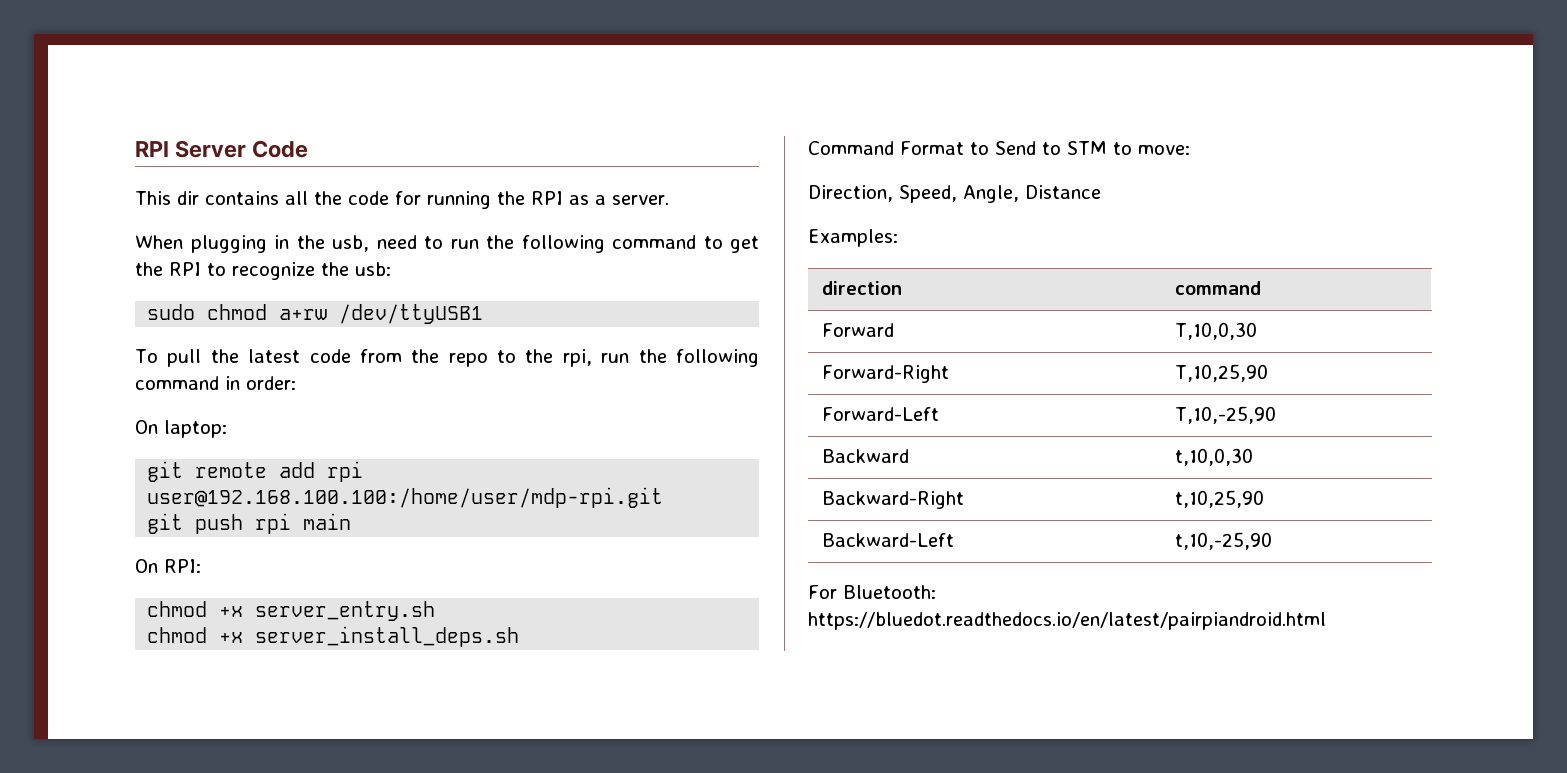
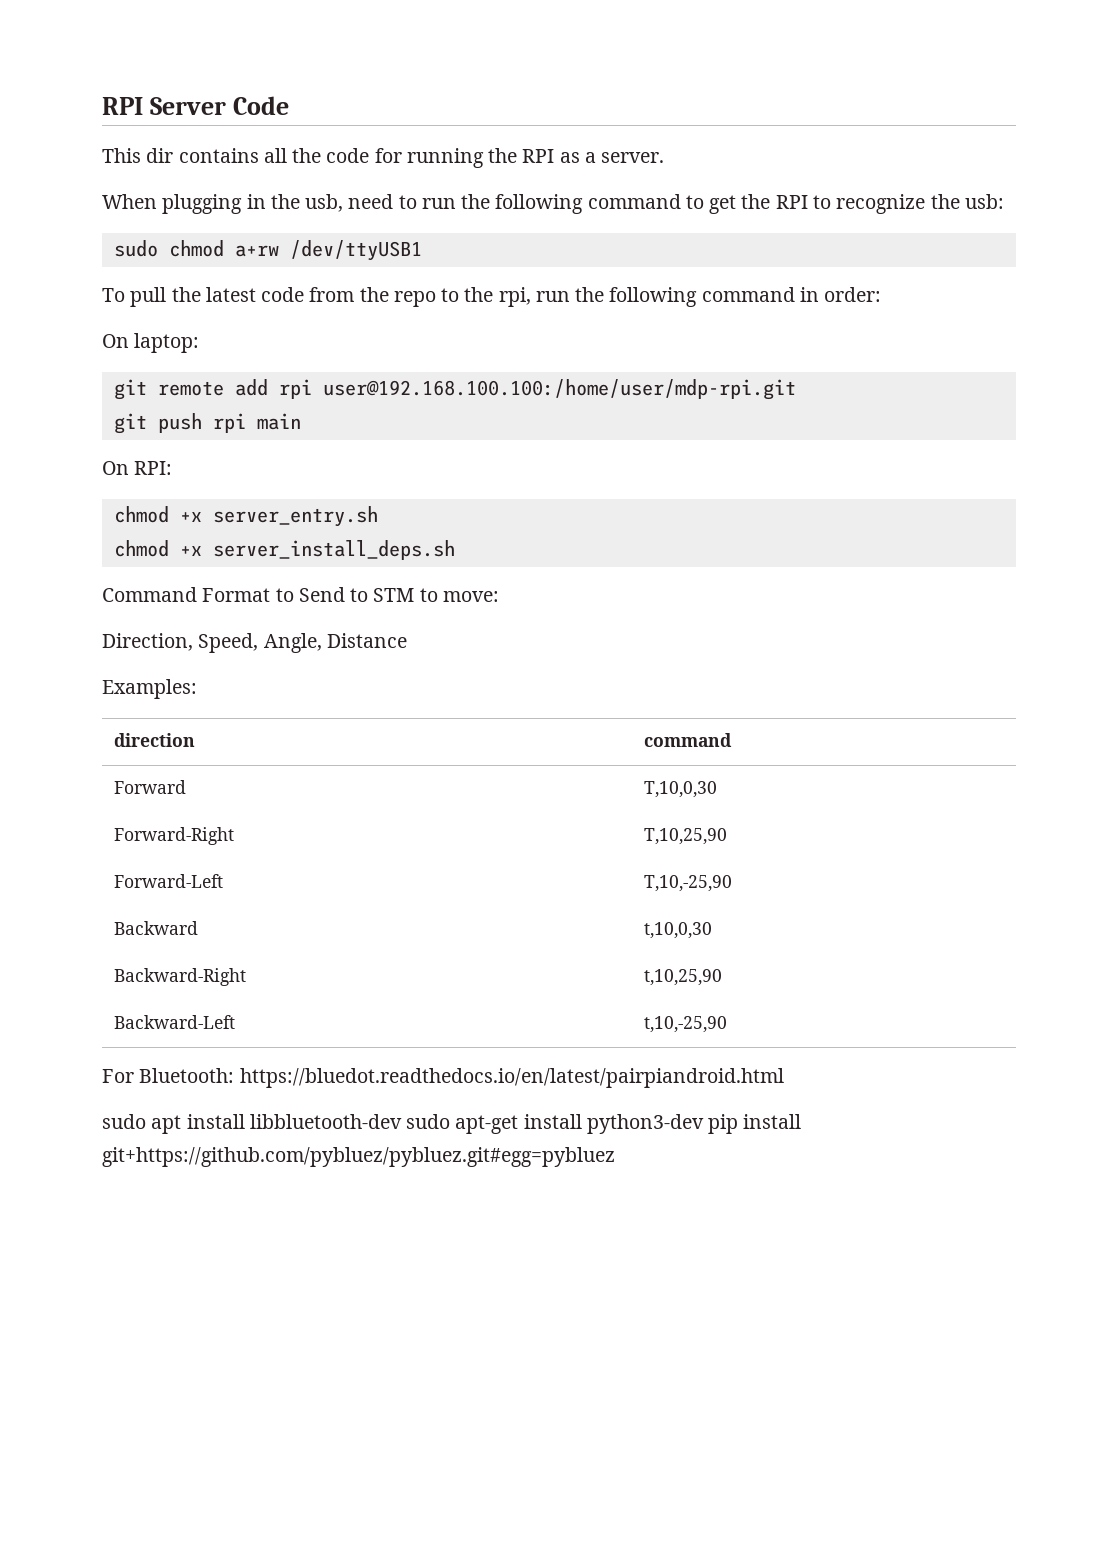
(1326, 621) none -> [102,1114,802,1134] [102,1147,615,1167] // sudo apt install libbluetooth-dev sudo apt-get install python3-dev pip install git+https://github.com/pybluez/pybluez.git#egg=pybluez

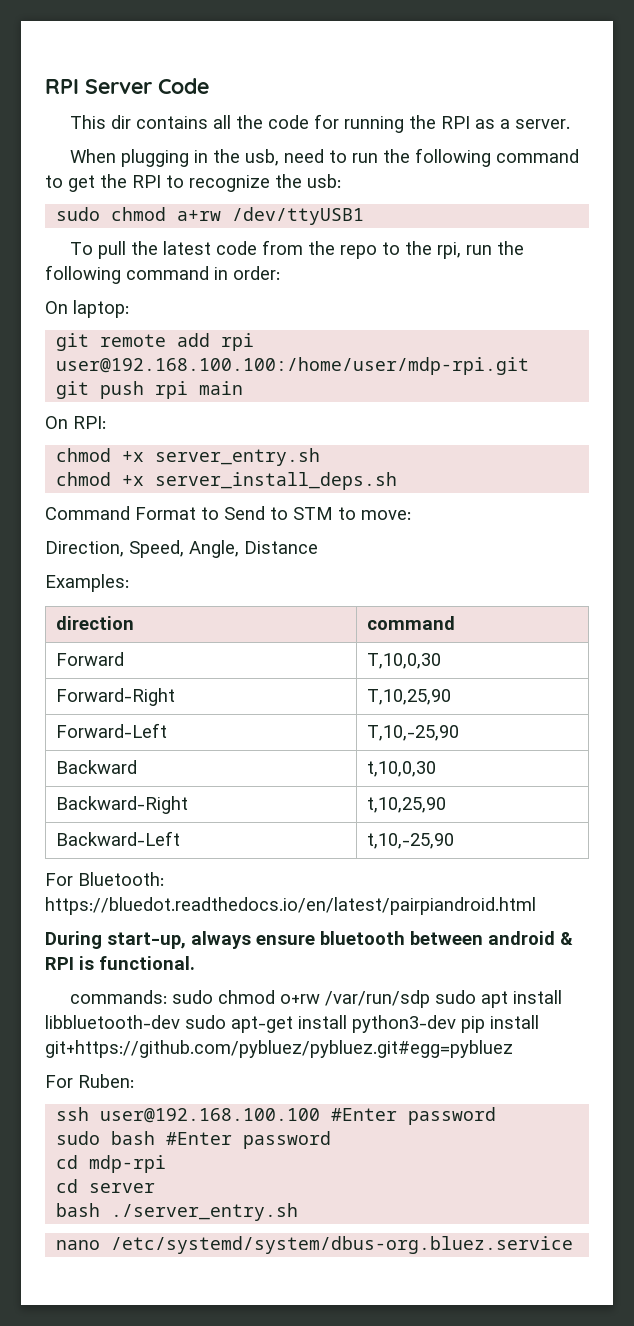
(784, 1078) none -> [45,931,573,949] [45,956,195,970] [69,990,430,1008] During start-up, always ensure bluetooth between android & RPI is functional. // commands: sudo chmod o+rw /var/run/sdp
(615, 1157) none -> [45,1074,134,1088] [56,1107,497,1125] [56,1131,332,1149] [56,1155,167,1173] [56,1179,156,1193] [56,1203,299,1221] [56,1236,574,1254] // For Ruben: // ssh user@192.168.100.100 #Enter password // sudo bash #Enter password // cd mdp-rpi // cd server // bash ./server_entry.sh // nano /etc/systemd/system/dbus-org.bluez.service

